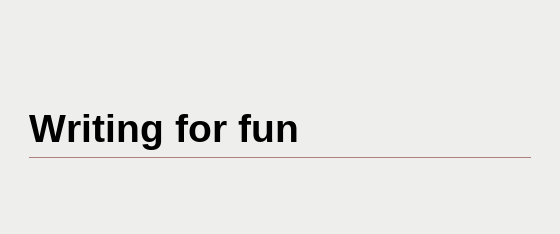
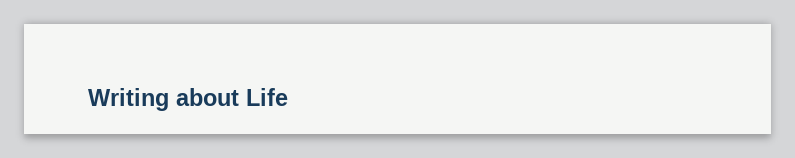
[175,114,299,142] for fun -> [176,88,288,106] about Life

